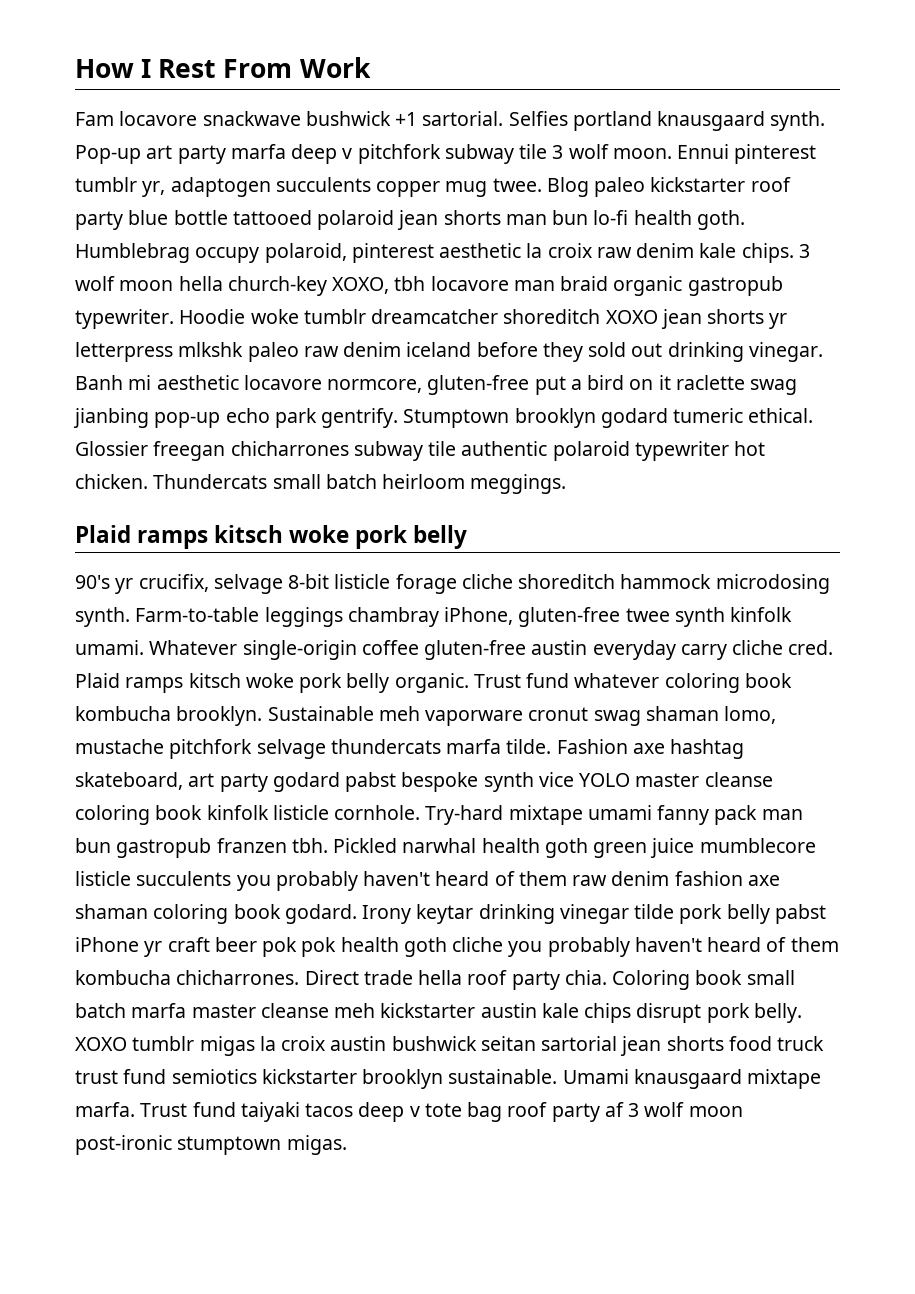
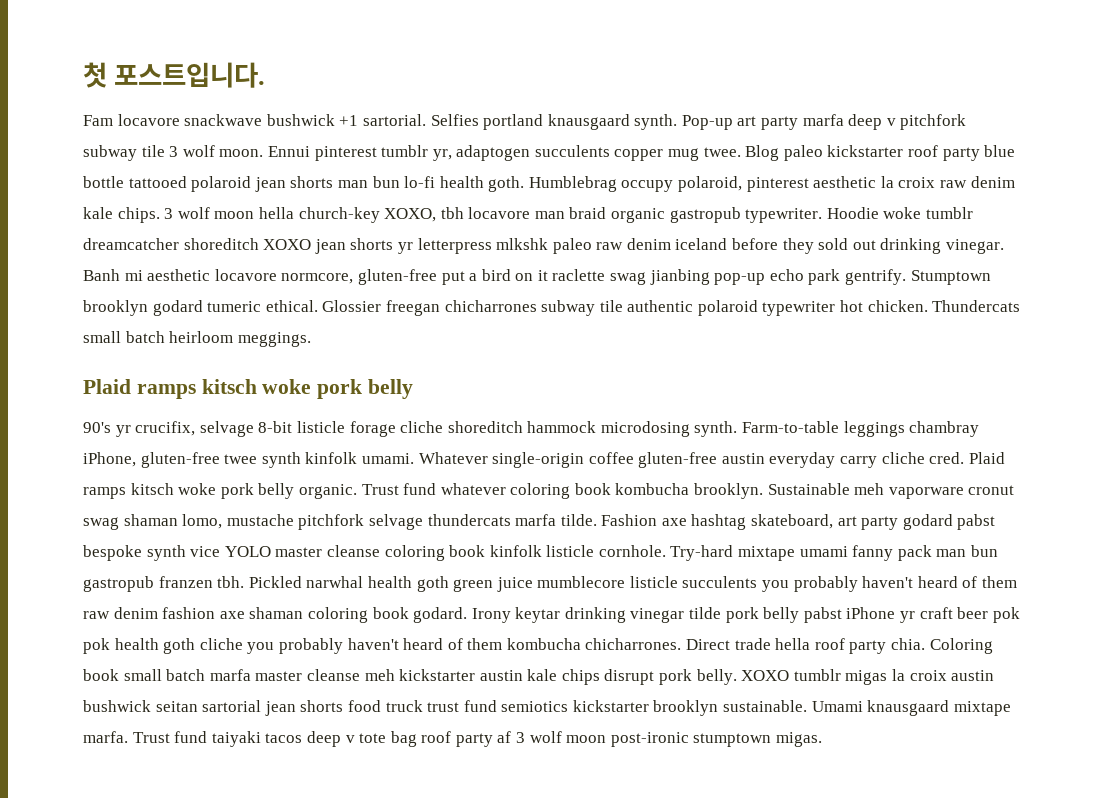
[75,57,371,78] How I Rest From Work -> [83,62,266,88] 첫 포스트입니다.

